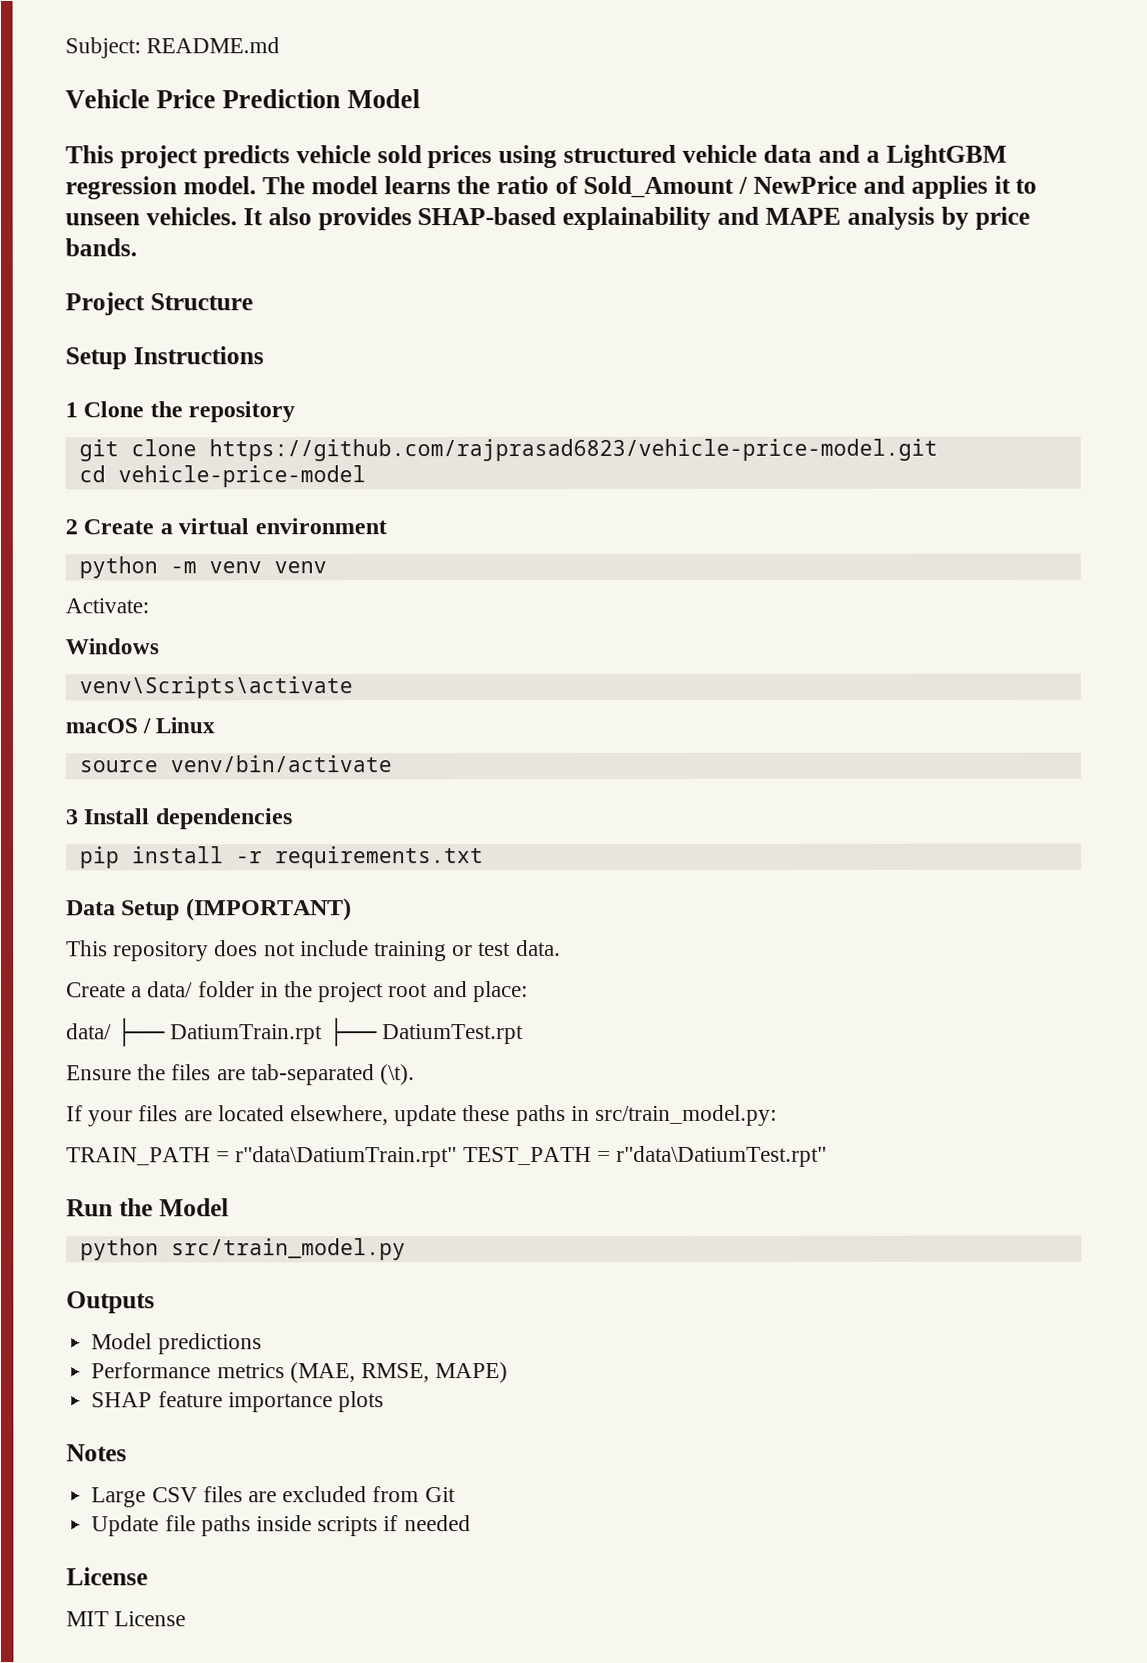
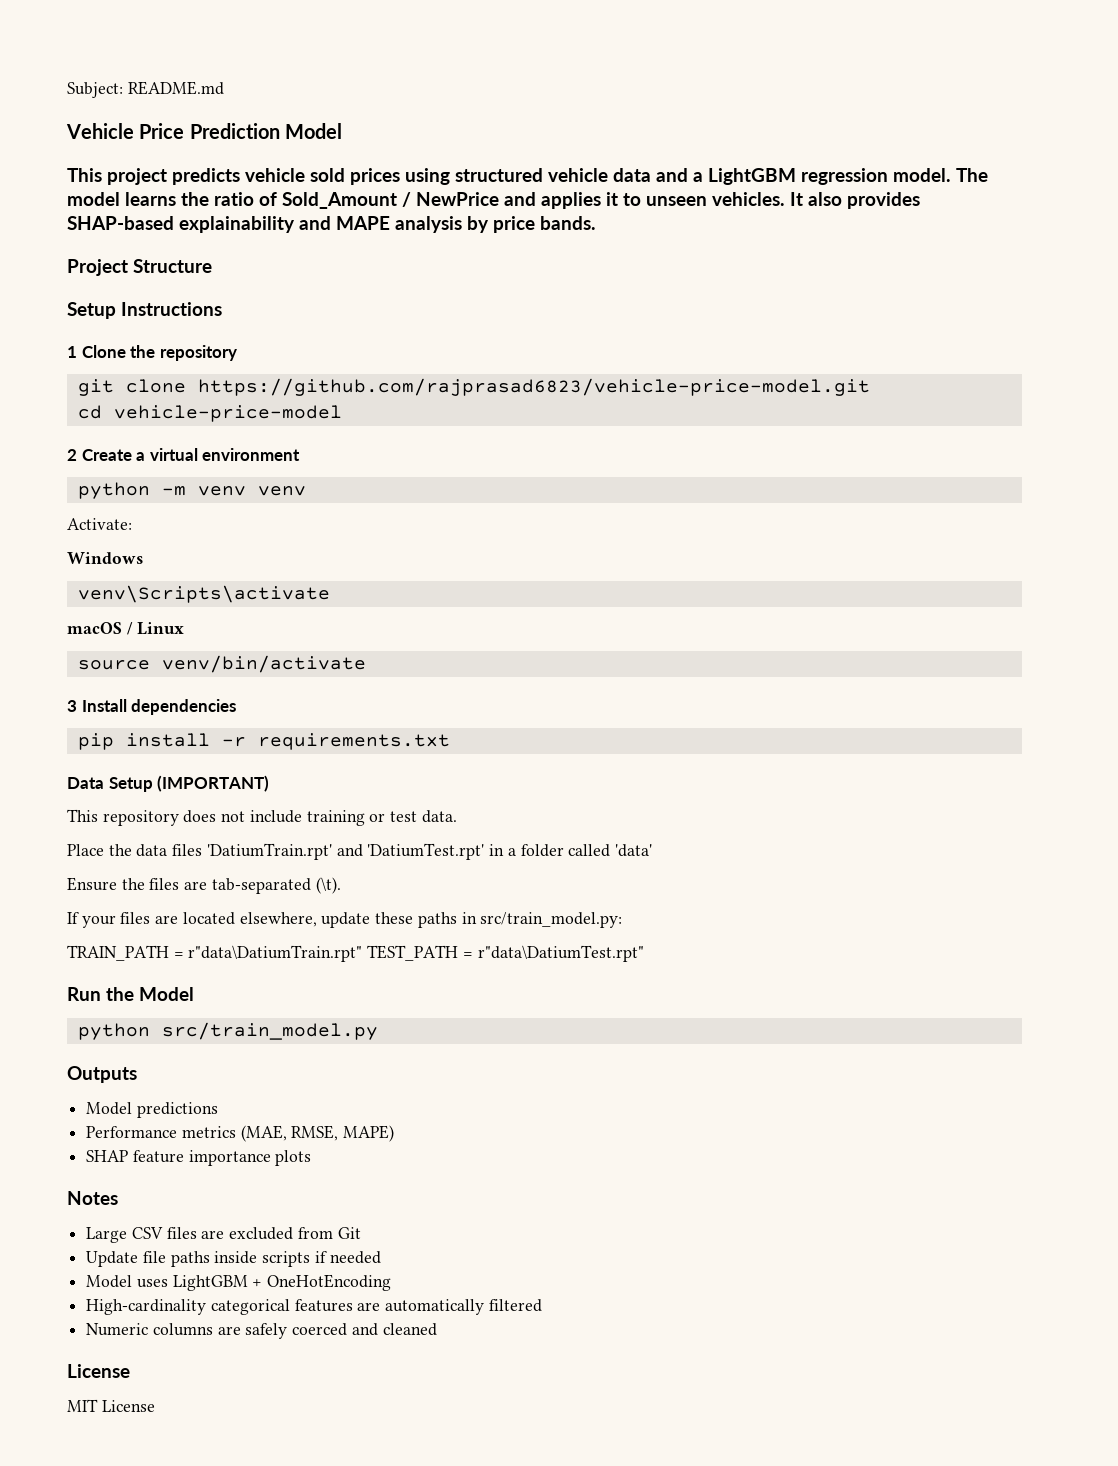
[66,981,528,1003] [66,1018,524,1047] Create a data/ folder in the project root and place: // data/ ├── DatiumTrain.rpt ├── DatiumTest.rpt -> [67,843,652,860] Place the data files 'DatiumTrain.rpt' and 'DatiumTest.rpt' in a folder called 'data'
(471, 1523) none -> [86,1274,392,1291] [86,1299,542,1315] [86,1323,437,1339] // Model uses LightGBM + OneHotEncoding // High-cardinality categorical features are automatically filtered // Numeric columns are safely coerced and cleaned

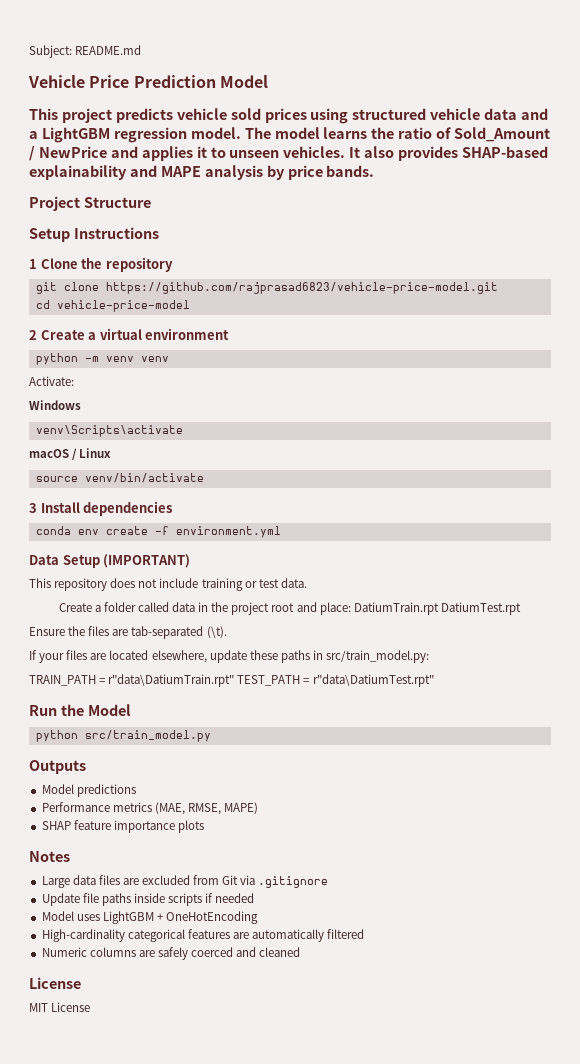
[77,733,450,750] pip install -r requirements.txt -> [35,526,281,538] conda env create -f environment.yml
[67,843,652,860] Place the data files 'DatiumTrain.rpt' and 'DatiumTest.rpt' in a folder called 'data' -> [58,602,521,615] Create a folder called data in the project root and place: DatiumTrain.rpt DatiumTest.rpt
[131,1227,163,1239] CSV -> [72,875,96,885] data
(361, 1233) none -> [240,875,329,888] via .gitignore

